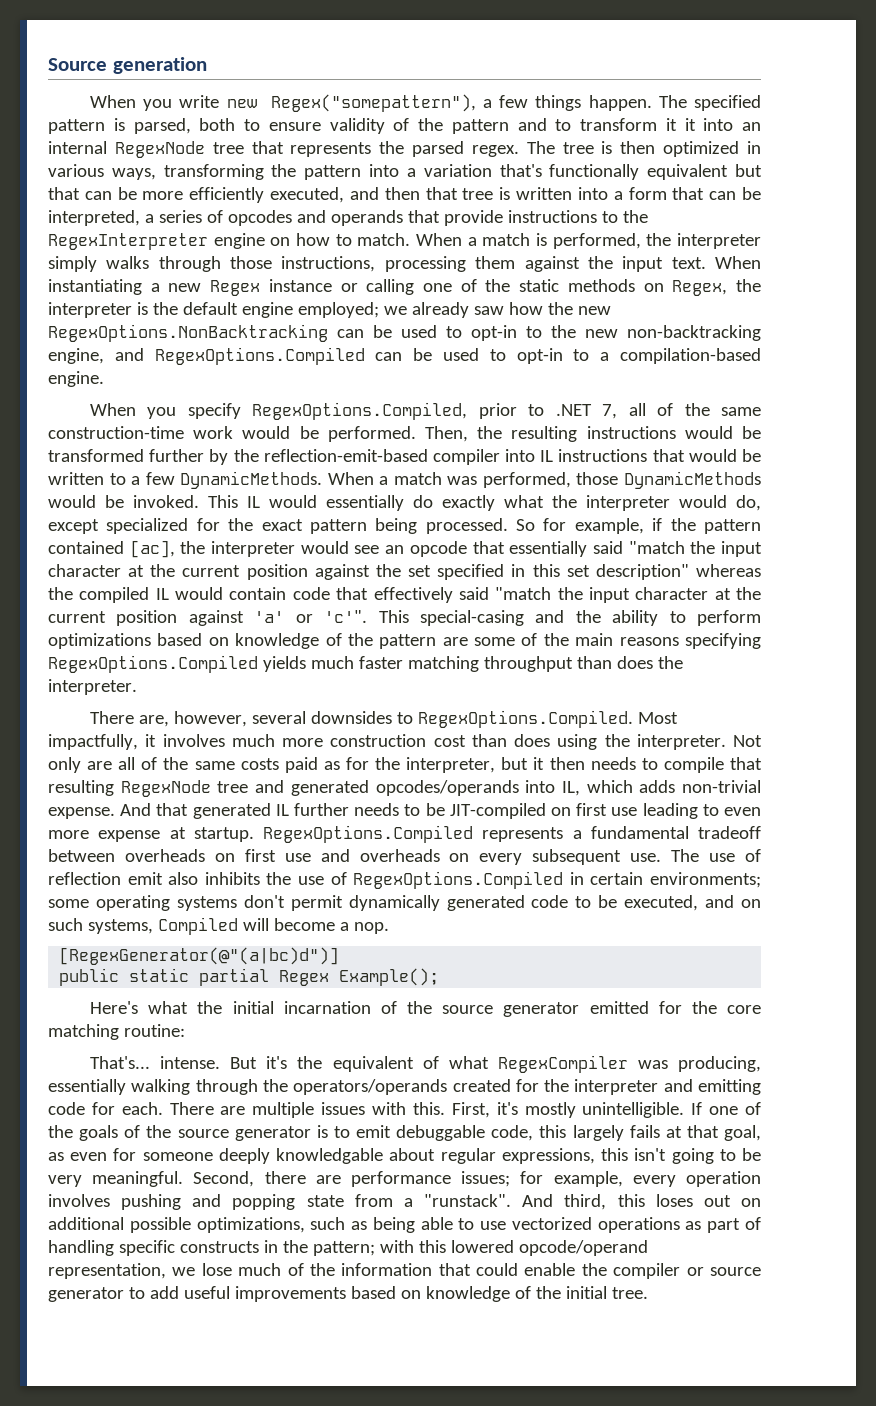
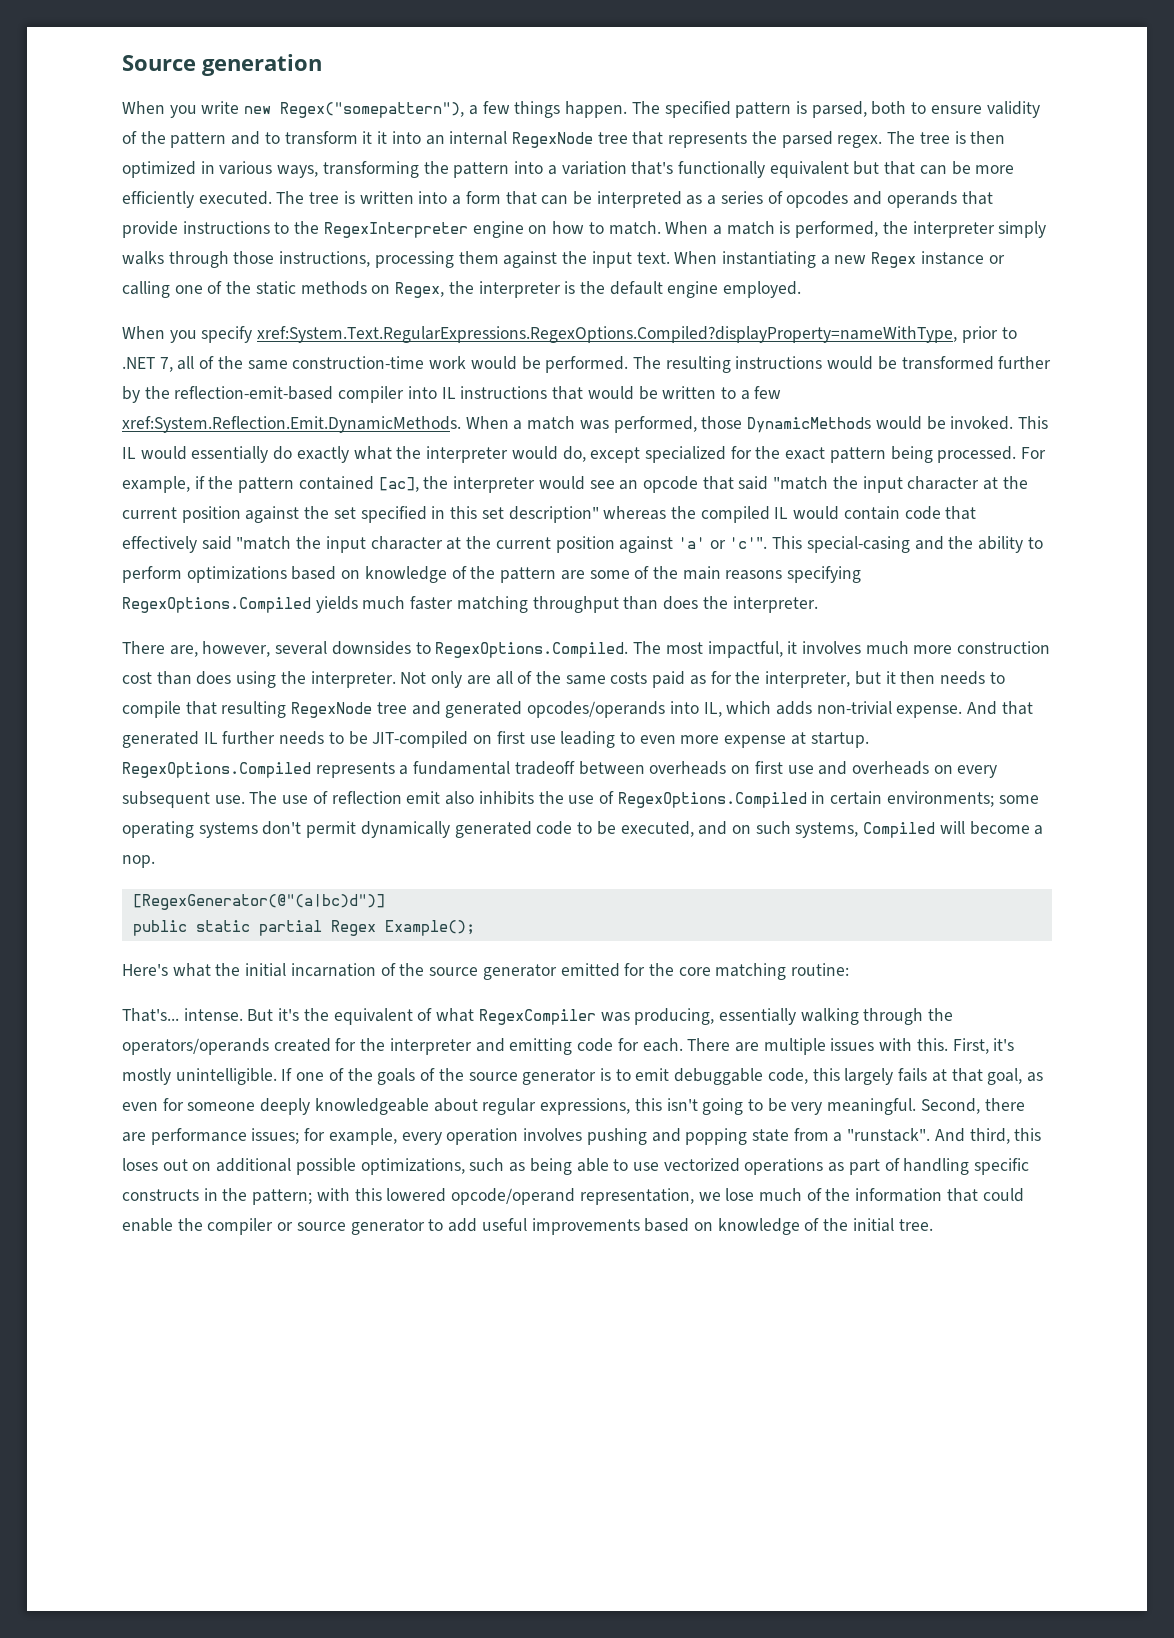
[270,187,458,203] executed, and then that -> [198,191,305,205] executed. The
[48,210,140,226] interpreted, -> [596,191,703,208] interpreted as
[297,302,611,318] [48,324,761,342] [48,347,761,365] [48,371,104,387] employed; we already saw how the new RegexOptions.NonBacktracking can be used to opt-in to the new non-backtracking engine, and RegexOptions.Compiled can be used to opt-in to a compilation-based engine. -> [723,281,802,298] employed.
[252,402,468,420] RegexOptions.Compiled, -> [257,326,958,343] xref:System.Text.RegularExpressions.RegexOptions.Compiled?displayProperty=nameWithType,
[424,426,503,442] Then, the -> [632,356,661,369] The
[180,471,323,489] DynamicMethods. -> [122,416,461,433] xref:System.Reflection.Emit.DynamicMethods.
[516,518,567,531] So for -> [1021,447,1047,459] For
[509,541,588,557] essentially -> (734, 483) none
[637,712,678,724] [48,734,138,750] Most impactfully, -> [633,641,783,658] The most impactful,
[276,1148,384,1164] knowledgable -> [314,1098,429,1115] knowledgeable

